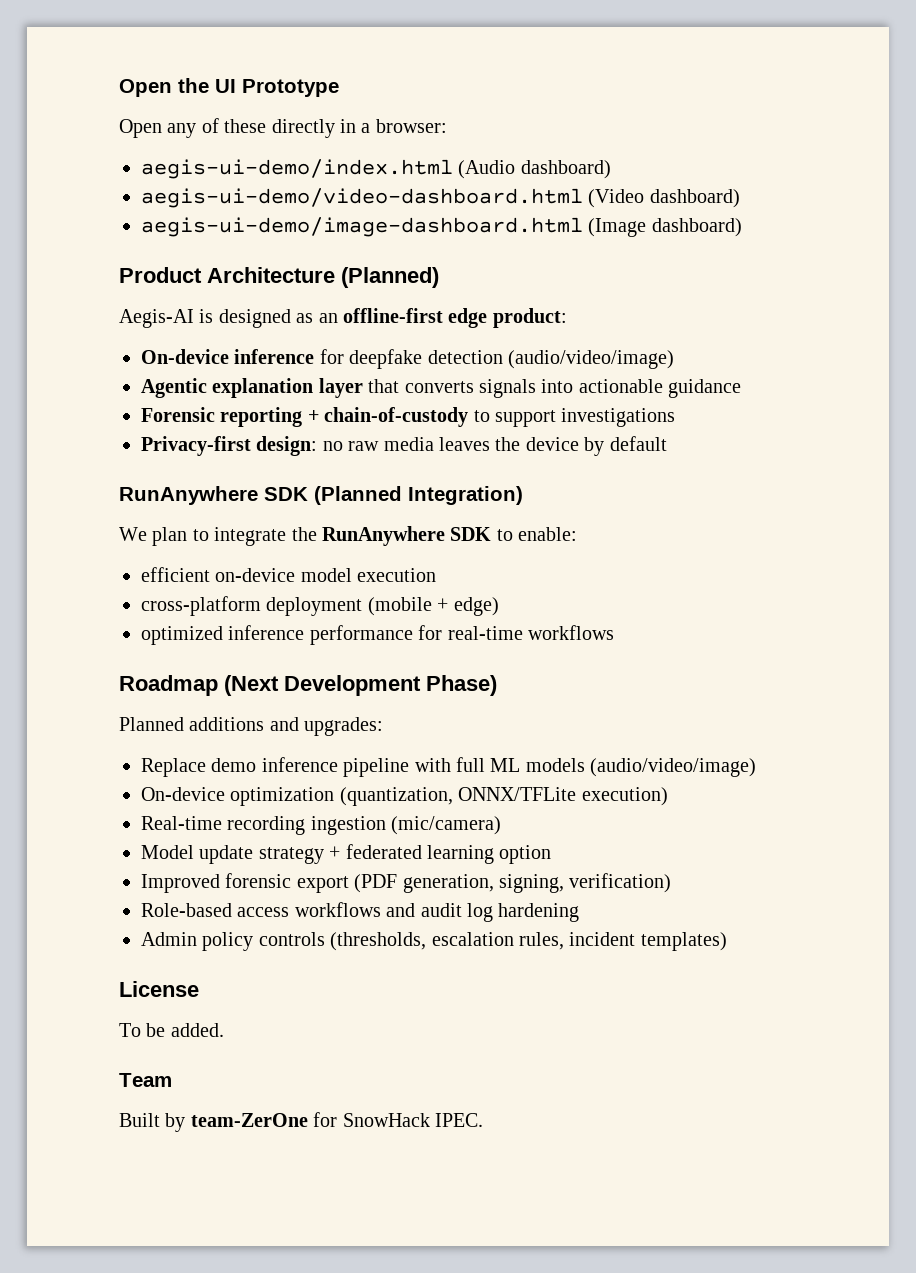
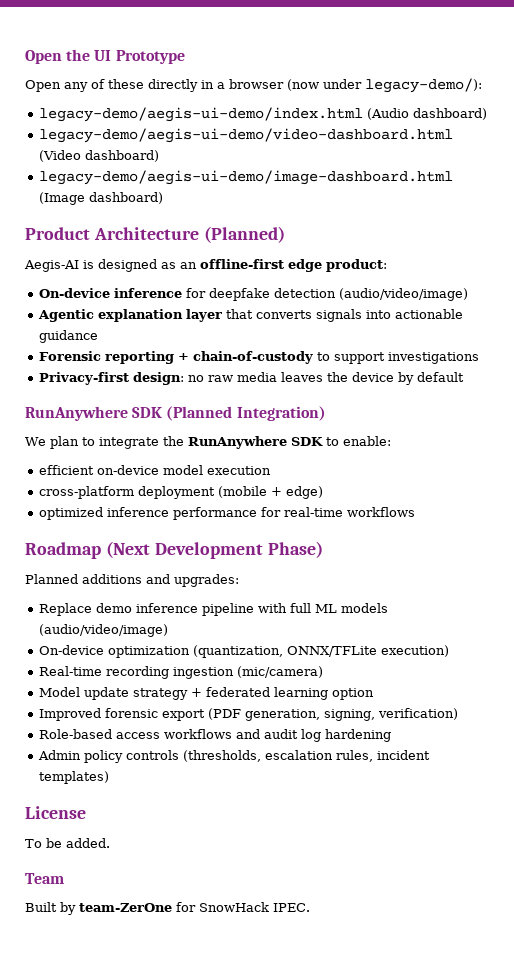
[375,119,447,133] [141,159,453,179] browser: // aegis-ui-demo/index.html -> [229,78,482,93] [38,107,363,122] browser (now under legacy-demo/): // legacy-demo/aegis-ui-demo/index.html
[141,188,583,208] aegis-ui-demo/video-dashboard.html -> [38,128,453,143] legacy-demo/aegis-ui-demo/video-dashboard.html
[141,217,583,237] aegis-ui-demo/image-dashboard.html -> [38,170,453,185] legacy-demo/aegis-ui-demo/image-dashboard.html

